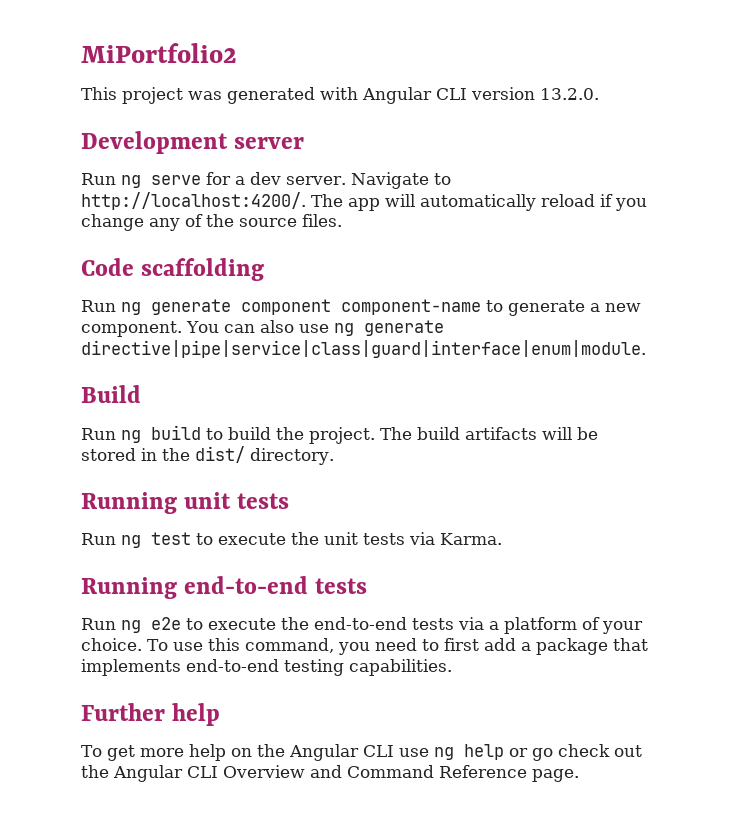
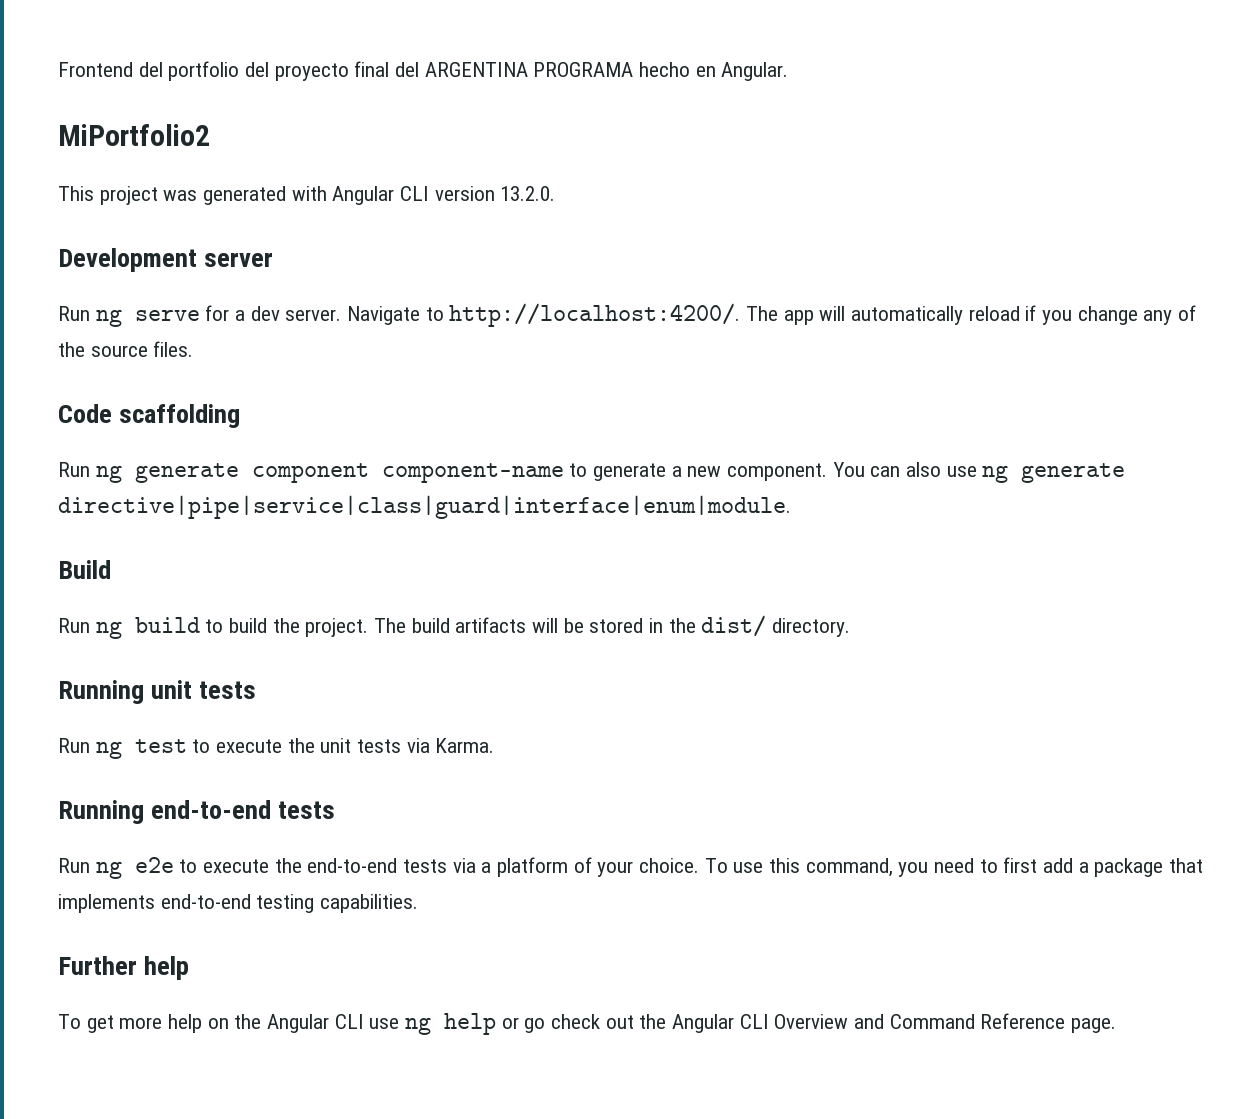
(81, 53) none -> [58,61,789,81] Frontend del portfolio del proyecto final del ARGENTINA PROGRAMA hecho en Angular. //

